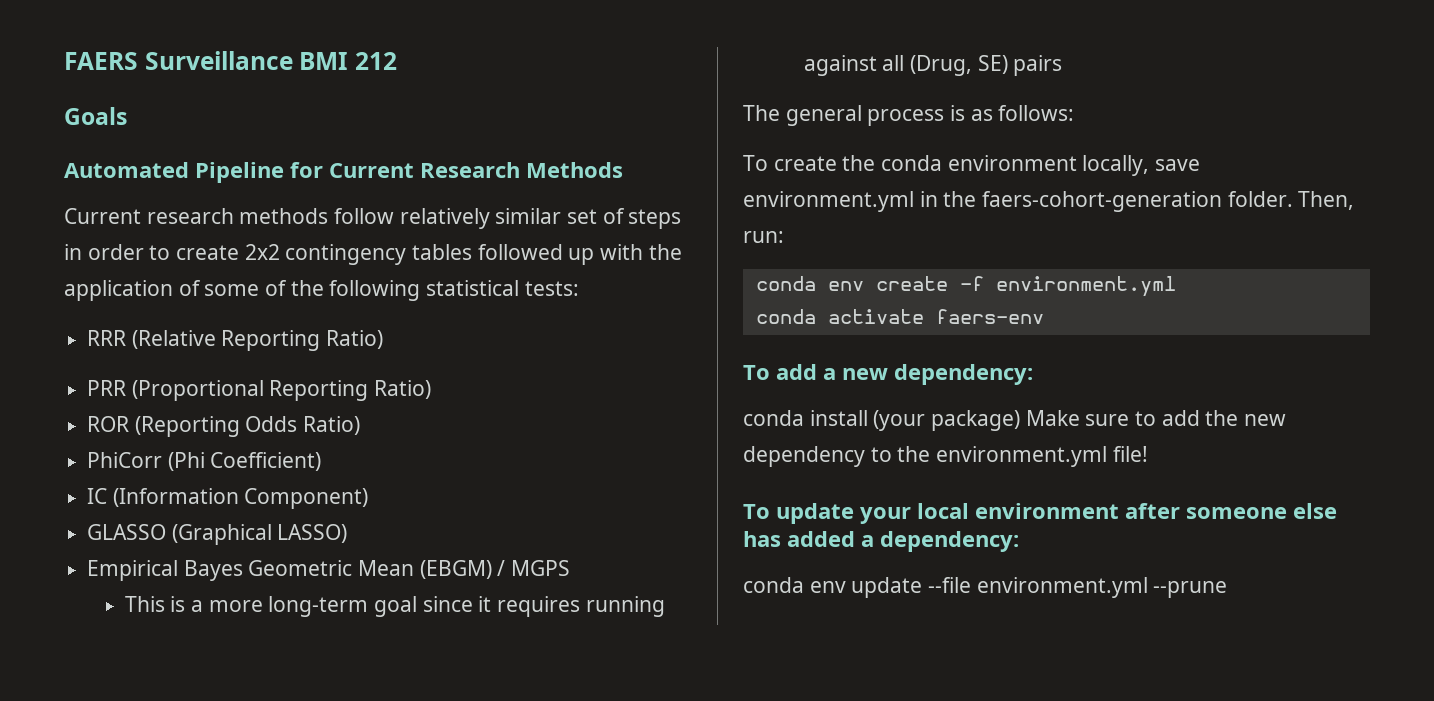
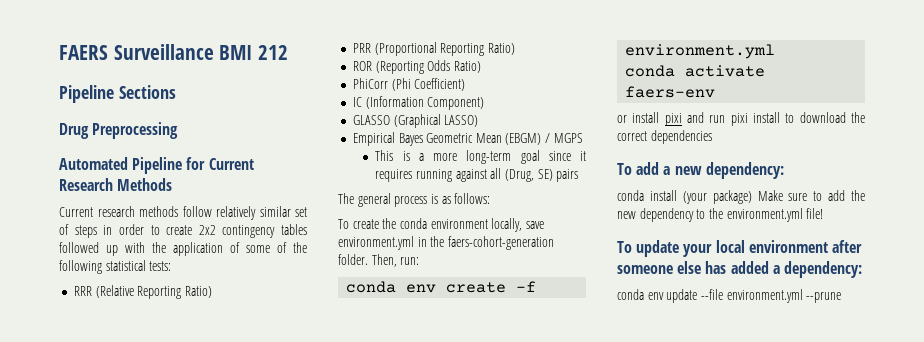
[64,107,127,125] Goals -> [59,85,176,103] [59,122,179,139] Pipeline Sections // Drug Preprocessing
(1044, 316) none -> [617,112,865,126] [617,130,712,144] // or install pixi and run pixi install to download the correct dependencies

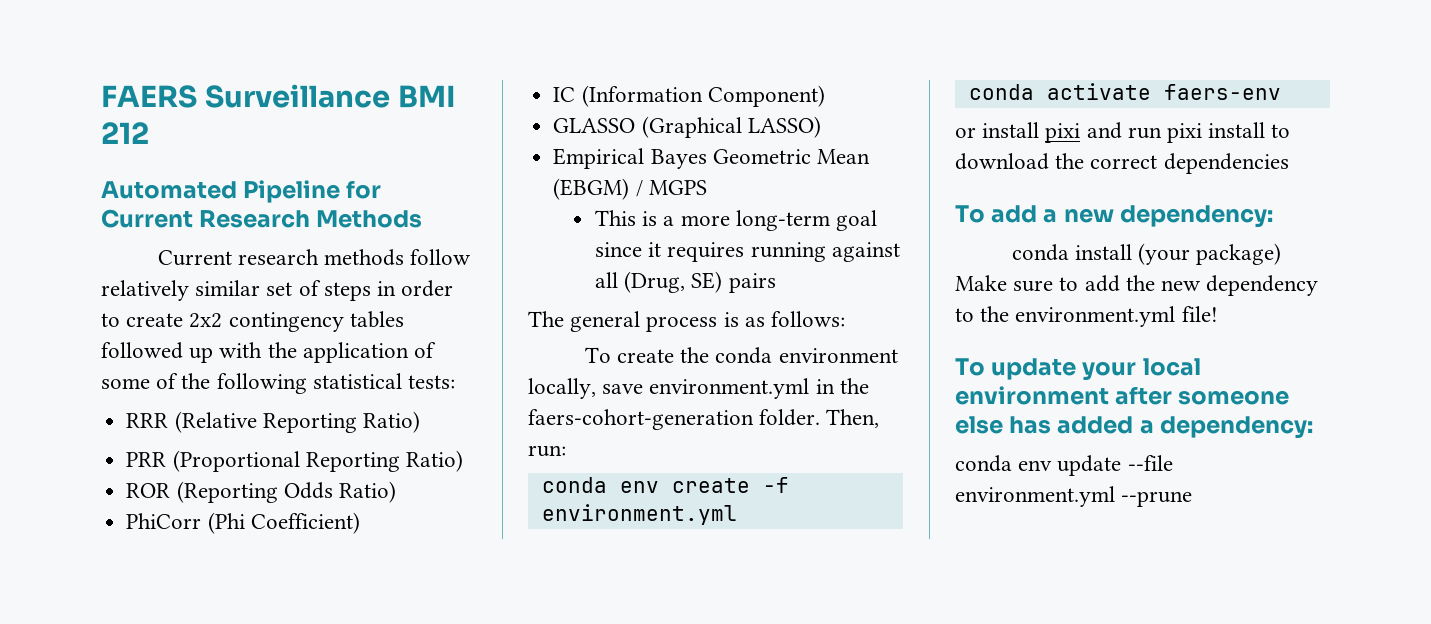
[59,85,176,103] [59,122,179,139] // Pipeline Sections // Drug Preprocessing -> (149, 133) none

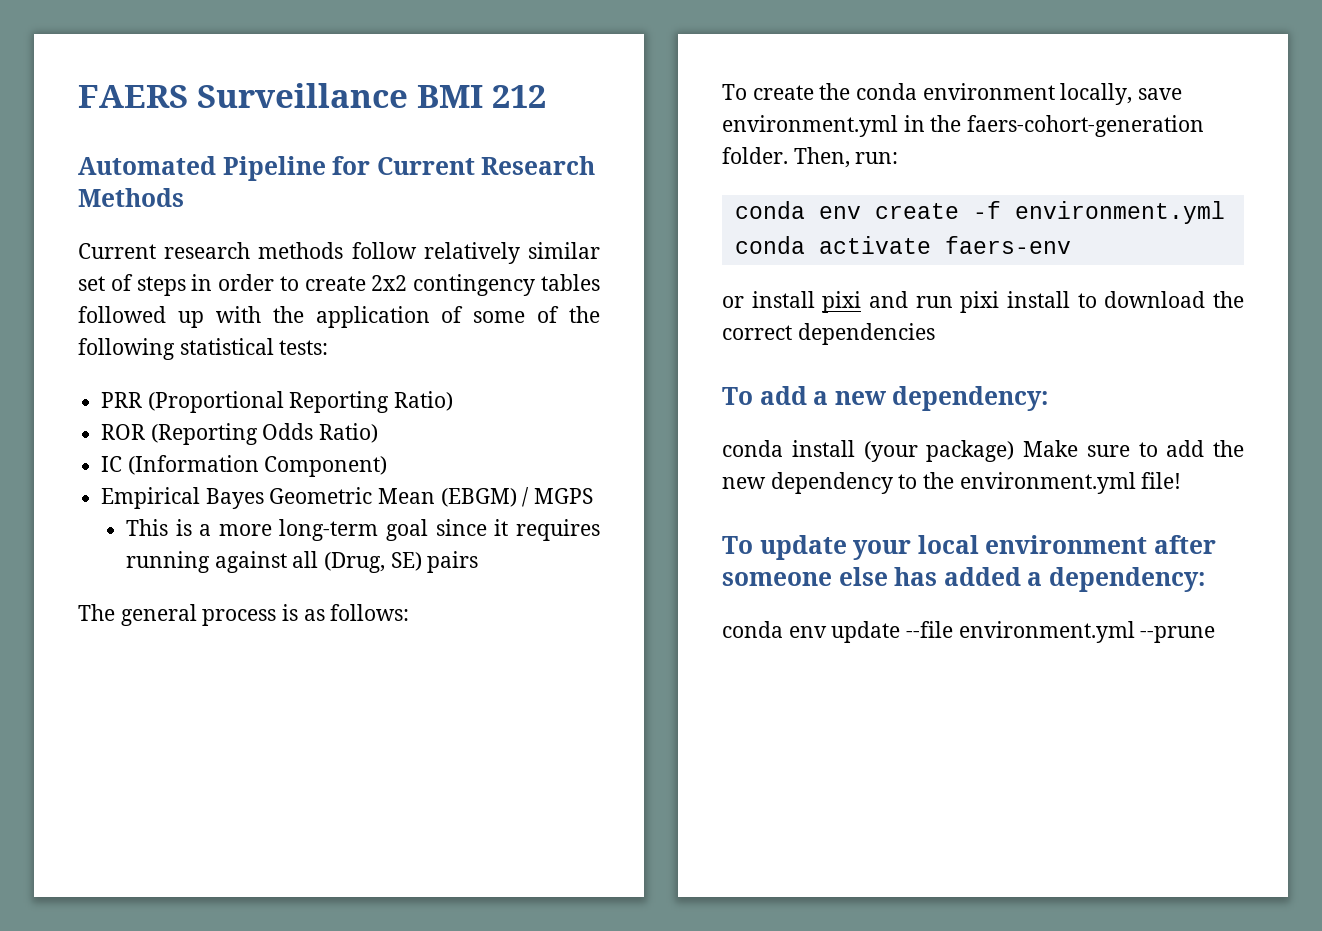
[126,411,420,433] // RRR (Relative Reporting Ratio) -> (329, 347) none
[126,512,360,534] // PhiCorr (Phi Coefficient) -> (379, 433) none
[553,116,821,138] // GLASSO (Graphical LASSO) -> (388, 466) none

